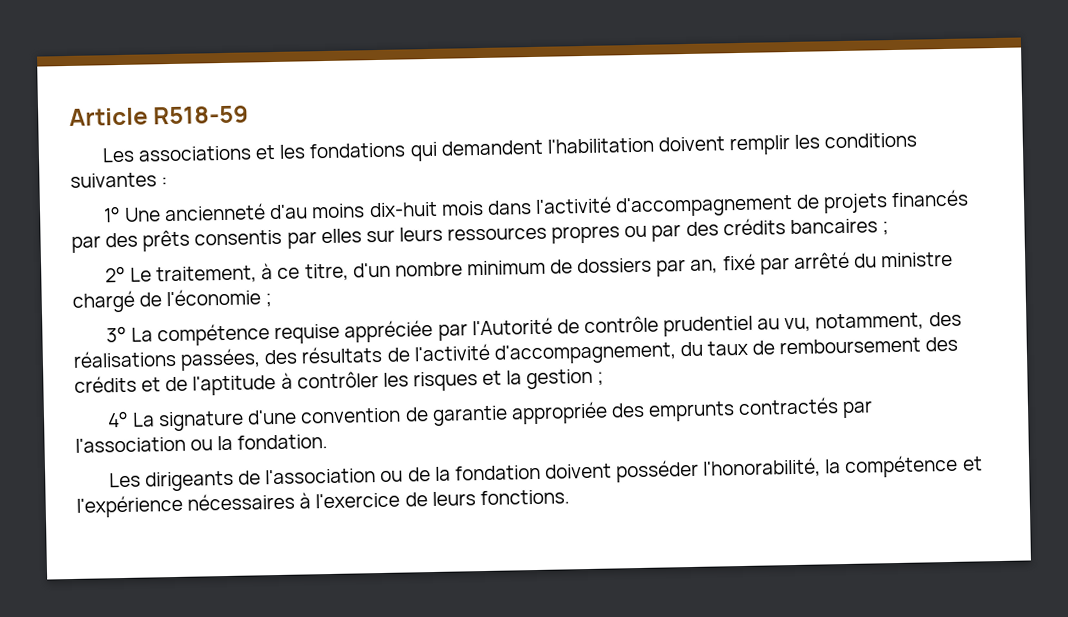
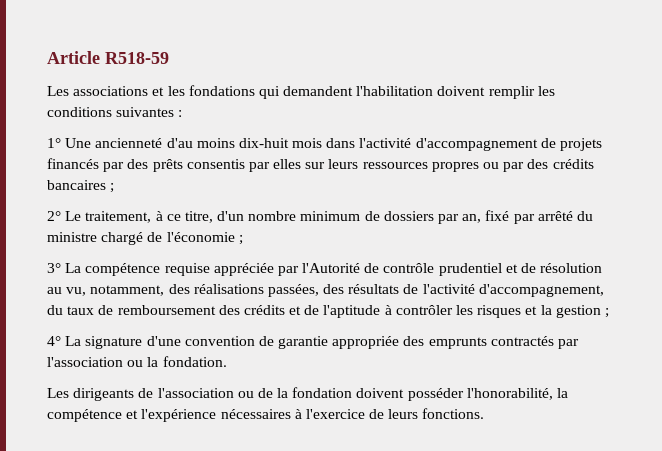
(754, 326) none -> [505,263,603,273] et de résolution

